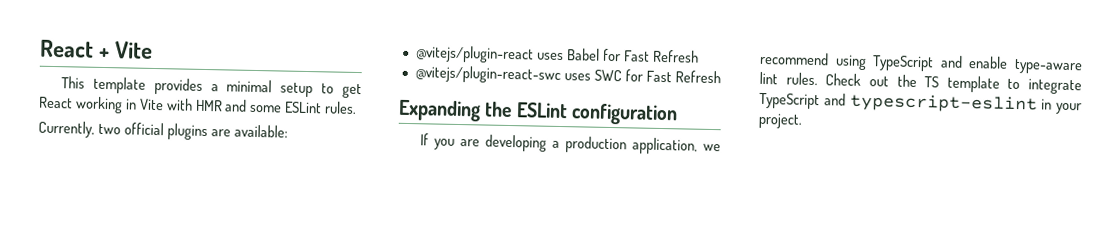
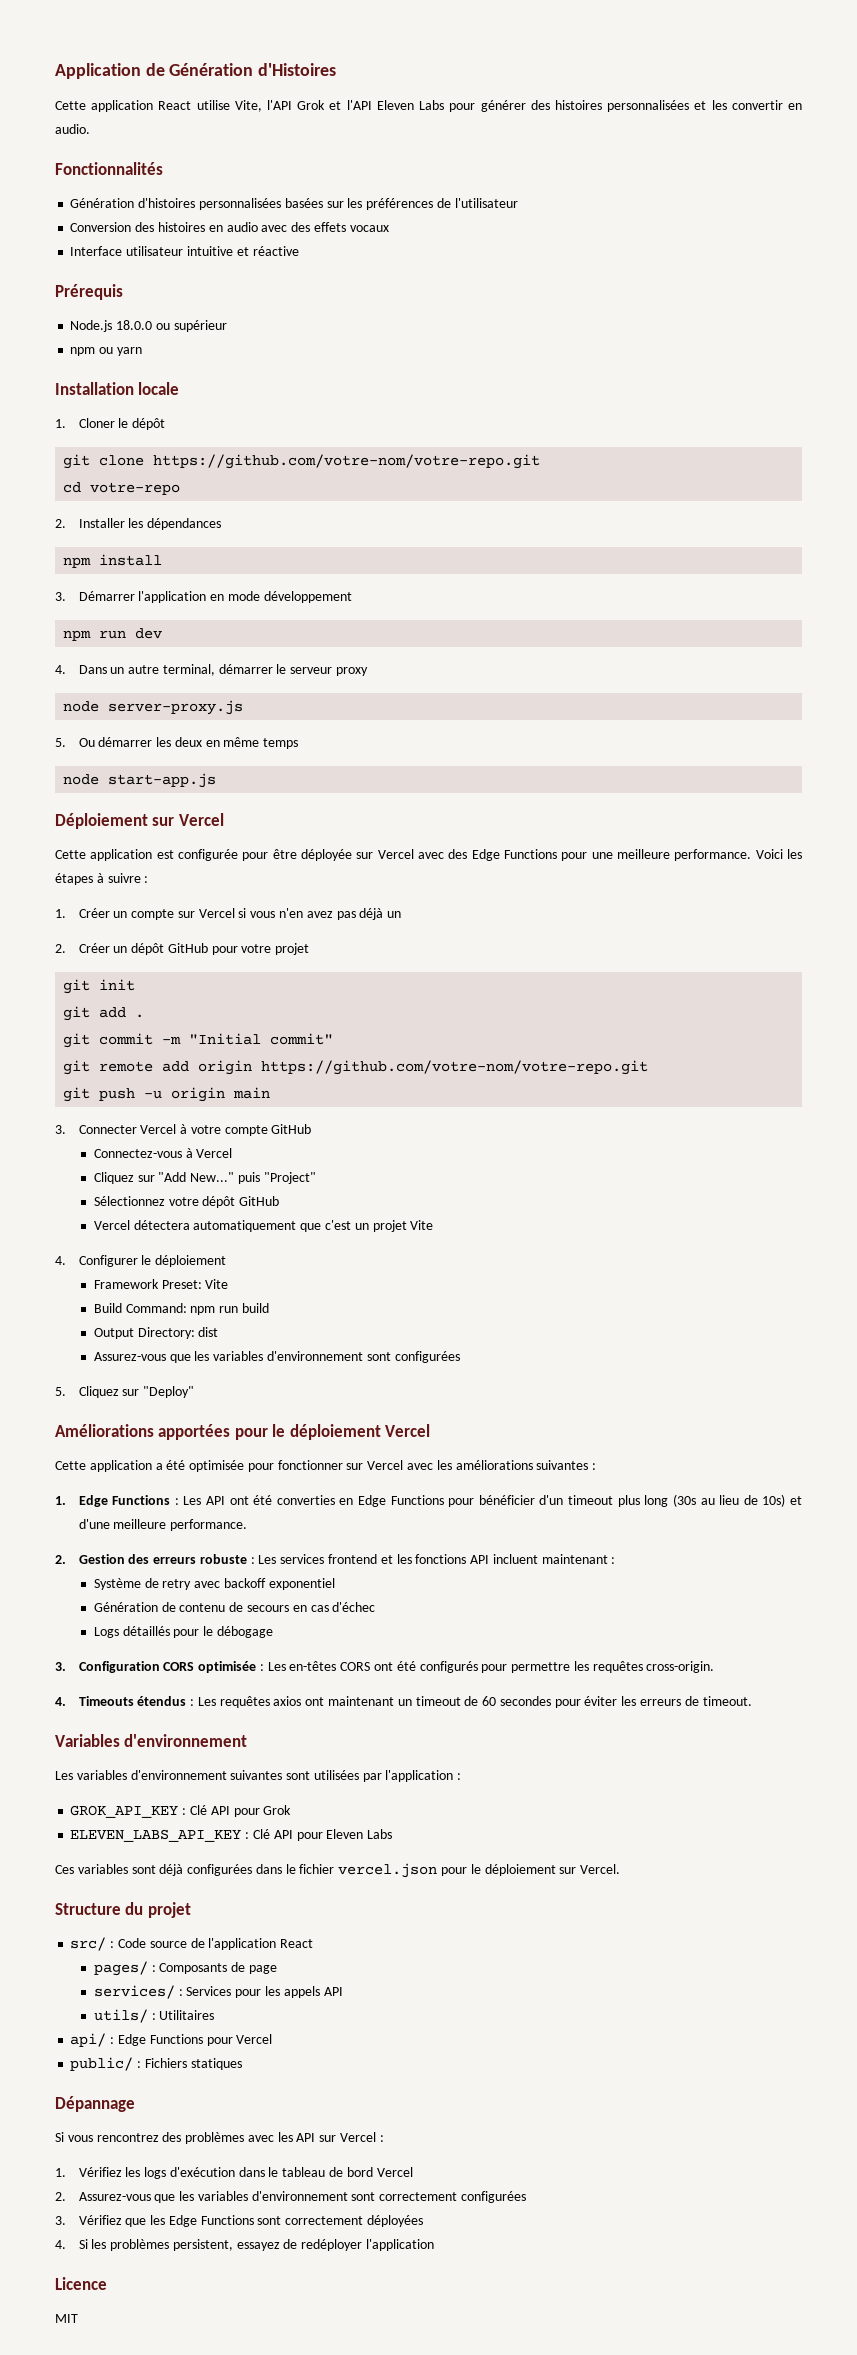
[40,39,154,59] [60,76,362,99] [39,96,358,114] [38,120,288,141] [414,45,699,64] [414,65,721,85] [398,99,678,126] [419,133,721,155] [760,51,1083,75] [759,71,1082,95] [759,92,1082,115] [758,112,803,129] React + Vite // This template provides a minimal setup to get React working in Vite with HMR and some ESLint rules. // Currently, two official plugins are available: // @vitejs/plugin-react uses Babel for Fast Refresh // @vitejs/plugin-react-swc uses SWC for Fast Refresh // Expanding the ESLint configuration // If you are developing a production application, we recommend using TypeScript and enable type-aware lint rules. Check out the TS template to integrate TypeScript and typescript-eslint in your project. -> [55,63,337,79] [55,100,803,112] [55,124,90,134] [55,162,163,175] [70,198,518,210] [70,222,389,232] [70,246,299,256] [55,284,123,300] [70,320,227,332] [70,347,142,356] [55,382,180,395] [55,418,166,430] [63,454,541,469] [63,482,181,495] [55,518,222,530] [63,554,163,568] [55,591,352,603] [63,628,163,641] [55,664,368,676] [63,700,244,715] [55,737,299,749] [63,773,217,788] [55,813,224,829] [55,849,803,861] [55,873,149,885] [55,908,402,920] [55,943,310,955] [63,979,136,994] [63,1006,145,1021] [63,1033,334,1048] [63,1060,649,1075] [63,1087,271,1102] [55,1124,312,1136] [93,1148,233,1158] [93,1172,316,1184] [93,1196,280,1208] [93,1220,434,1232] [55,1255,227,1267] [93,1279,229,1289] [93,1303,270,1315] [93,1327,219,1339] [93,1351,460,1363] [55,1386,195,1398] [55,1424,431,1440] [55,1460,597,1472] [55,1494,803,1507] [78,1519,248,1531] [55,1554,616,1564] [93,1578,335,1590] [93,1602,376,1612] [93,1626,274,1638] [55,1661,715,1673] [55,1696,752,1708] [55,1734,248,1747] [55,1770,462,1782] [70,1805,292,1818] [70,1829,393,1842] [55,1863,621,1878] [55,1902,191,1918] [70,1937,314,1951] [93,1961,278,1976] [93,1985,343,1999] [93,2009,215,2023] [70,2033,273,2047] [70,2057,242,2071] [55,2096,135,2112] [55,2132,384,2144] [55,2167,413,2179] [55,2191,526,2203] [55,2215,423,2227] [55,2239,434,2251] [55,2277,107,2290] [55,2314,78,2323] Application de Génération d'Histoires // Cette application React utilise Vite, l'API Grok et l'API Eleven Labs pour générer des histoires personnalisées et les convertir en audio. // Fonctionnalités // Génération d'histoires personnalisées basées sur les préférences de l'utilisateur // Conversion des histoires en audio avec des effets vocaux // Interface utilisateur intuitive et réactive // Prérequis // Node.js 18.0.0 ou supérieur // npm ou yarn // Installation locale // 1. Cloner le dépôt // git clone https://github.com/votre-nom/votre-repo.git // cd votre-repo // 2. Installer les dépendances // npm install // 3. Démarrer l'application en mode développement // npm run dev // 4. Dans un autre terminal, démarrer le serveur proxy // node server-proxy.js // 5. Ou démarrer les deux en même temps // node start-app.js // Déploiement sur Vercel // Cette application est configurée pour être déployée sur Vercel avec des Edge Functions pour une meilleure performance. Voici les étapes à suivre : // 1. Créer un compte sur Vercel si vous n'en avez pas déjà un // 2. Créer un dépôt GitHub pour votre projet // git init // git add . // git commit -m "Initial commit" // git remote add origin https://github.com/votre-nom/votre-repo.git // git push -u origin main // 3. Connecter Vercel à votre compte GitHub // Connectez-vous à Vercel // Cliquez sur "Add New..." puis "Project" // Sélectionnez votre dépôt GitHub // Vercel détectera automatiquement que c'est un projet Vite // 4. Configurer le déploiement // Framework Preset: Vite // Build Command: npm run build // Output Directory: dist // Assurez-vous que les variables d'environnement sont configurées // 5. Cliquez sur "Deploy" // Améliorations apportées pour le déploiement Vercel // Cette application a été optimisée pour fonctionner sur Vercel avec les améliorations suivantes : // 1. Edge Functions : Les API ont été converties en Edge Functions pour bénéficier d'un timeout plus long (30s au lieu de 10s) et d'une meilleure performance. // 2. Gestion des erreurs robuste : Les services frontend et les fonctions API incluent maintenant : // Système de retry avec backoff exponentiel // Génération de contenu de secours en cas d'échec // Logs détaillés pour le débogage // 3. Configuration CORS optimisée : Les en-têtes CORS ont été configurés pour permettre les requêtes cross-origin. // 4. Timeouts étendus : Les requêtes axios ont maintenant un timeout de 60 secondes pour éviter les erreurs de timeout. // Variables d'environnement // Les variables d'environnement suivantes sont utilisées par l'application : // GROK_API_KEY : Clé API pour Grok // ELEVEN_LABS_API_KEY : Clé API pour Eleven Labs // Ces variables sont déjà configurées dans le fichier vercel.json pour le déploiement sur Vercel. // Structure du projet // src/ : Code source de l'application React // pages/ : Composants de page // services/ : Services pour les appels API // utils/ : Utilitaires // api/ : Edge Functions pour Vercel // public/ : Fichiers statiques // Dépannage // Si vous rencontrez des problèmes avec les API sur Vercel : // 1. Vérifiez les logs d'exécution dans le tableau de bord Vercel // 2. Assurez-vous que les variables d'environnement sont correctement configurées // 3. Vérifiez que les Edge Functions sont correctement déployées // 4. Si les problèmes persistent, essayez de redéployer l'application // Licence // MIT

